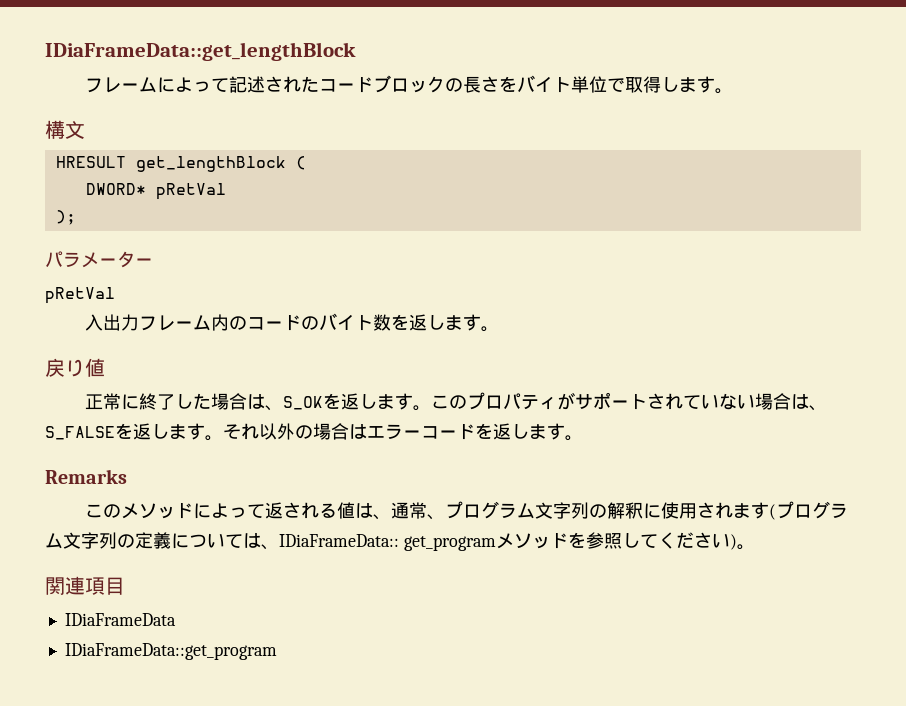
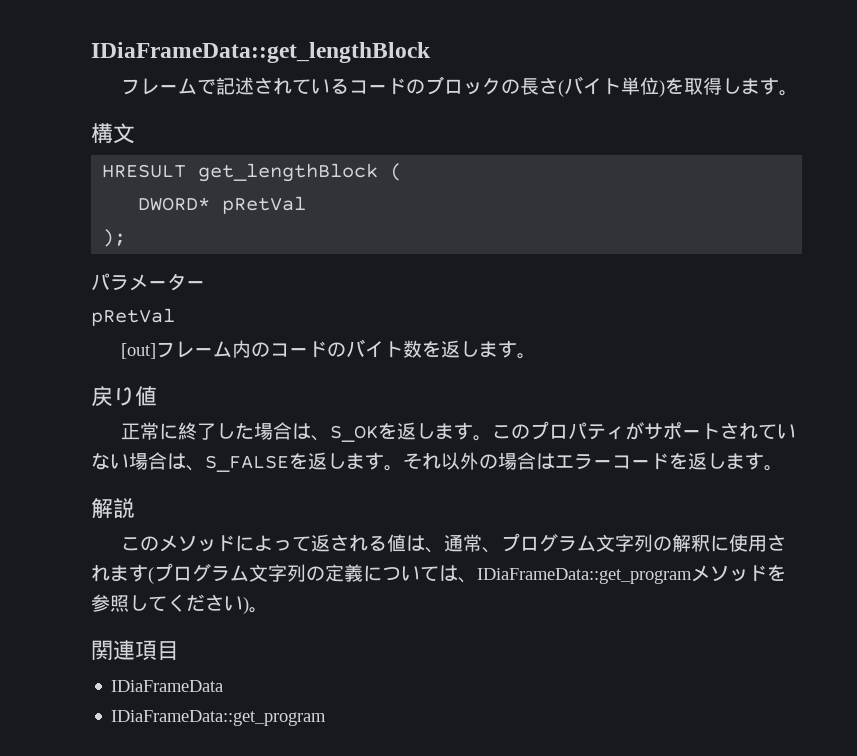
[157,76,374,93] によって記述されたコード -> [197,77,426,95] で記述されているコードの
[499,76,518,92] を -> [558,80,565,97] (
[607,78,626,92] で -> [659,78,685,97] )を
[85,314,140,331] 入出力 -> [121,343,157,359] [out]
[45,469,127,484] Remarks -> [91,498,135,519] 解説
[279,534,496,551] IDiaFrameData:: get_program -> [477,568,692,584] IDiaFrameData::get_program

